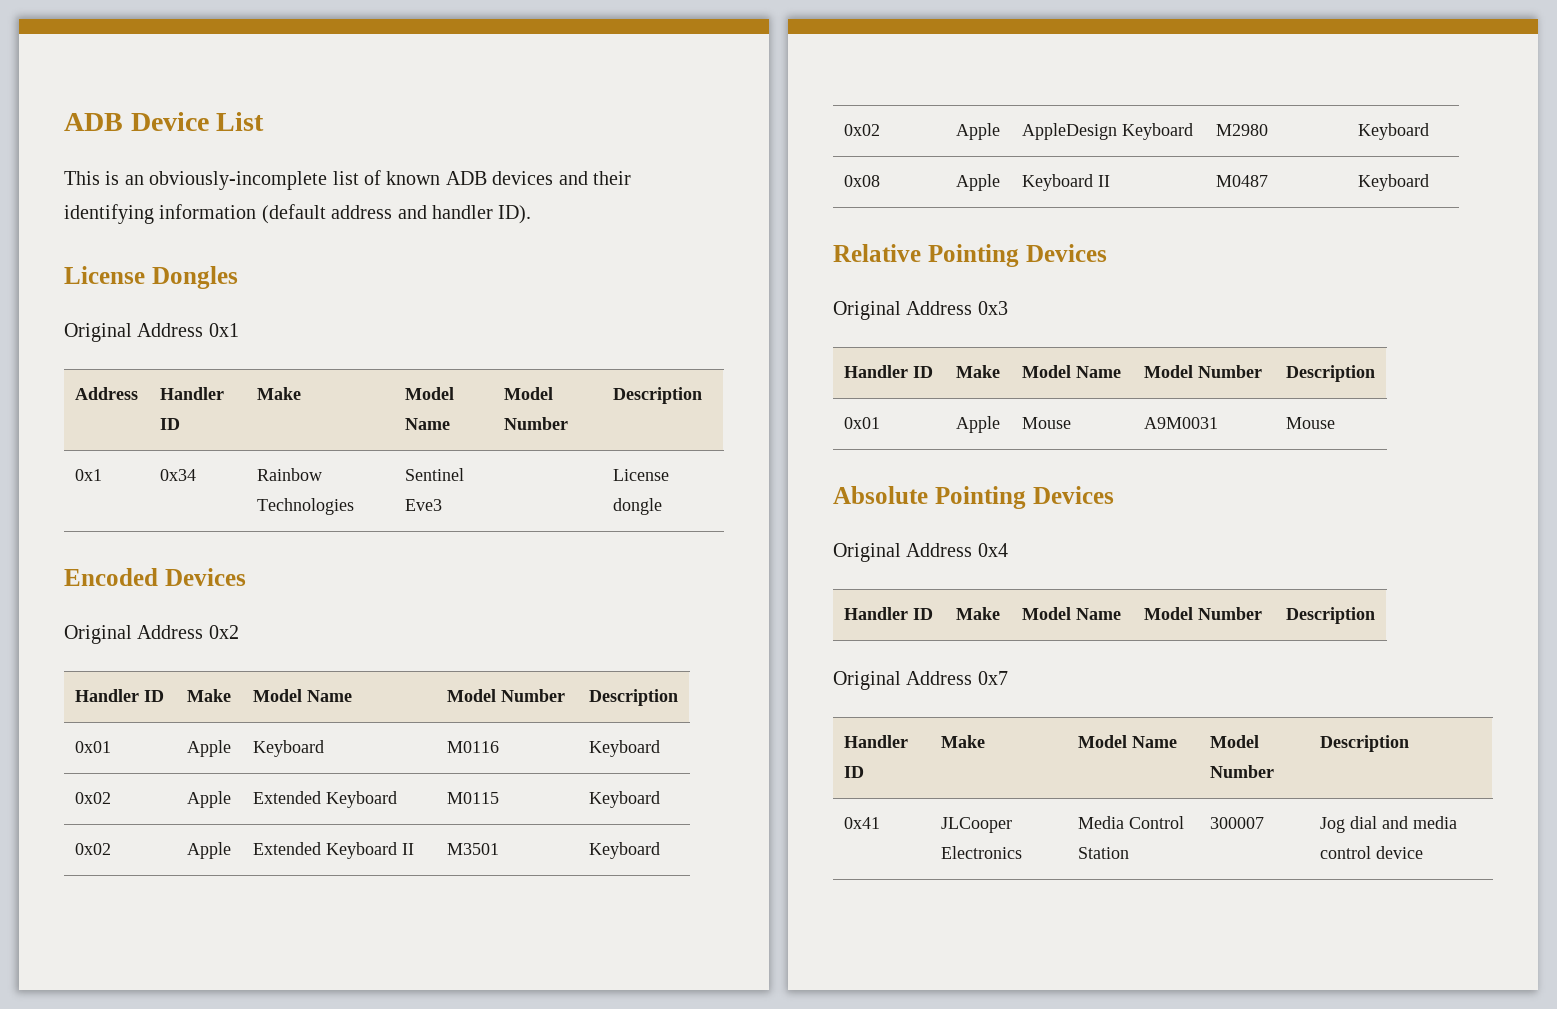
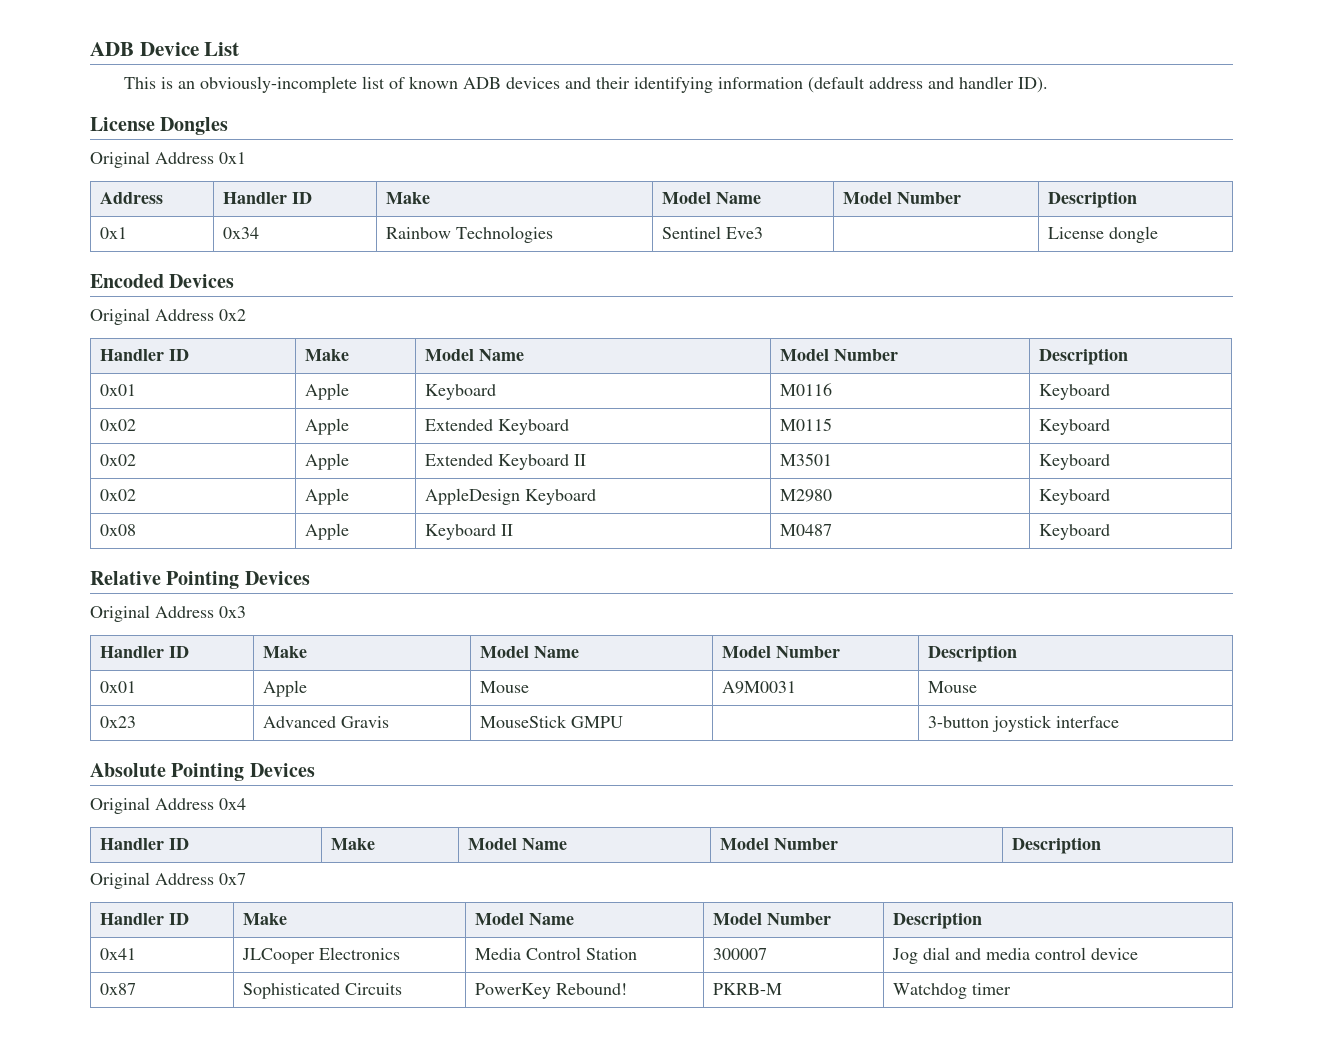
(1335, 423) none -> [100,716,137,728] [263,716,390,728] [480,715,624,728] [928,715,1120,732] // 0x23 | Advanced Gravis | MouseStick GMPU | | 3-button joystick interface
(1423, 852) none -> [100,983,137,995] [243,983,403,999] [475,983,628,999] [713,983,783,995] [893,983,1012,999] // 0x87 | Sophisticated Circuits | PowerKey Rebound! | PKRB-M | Watchdog timer

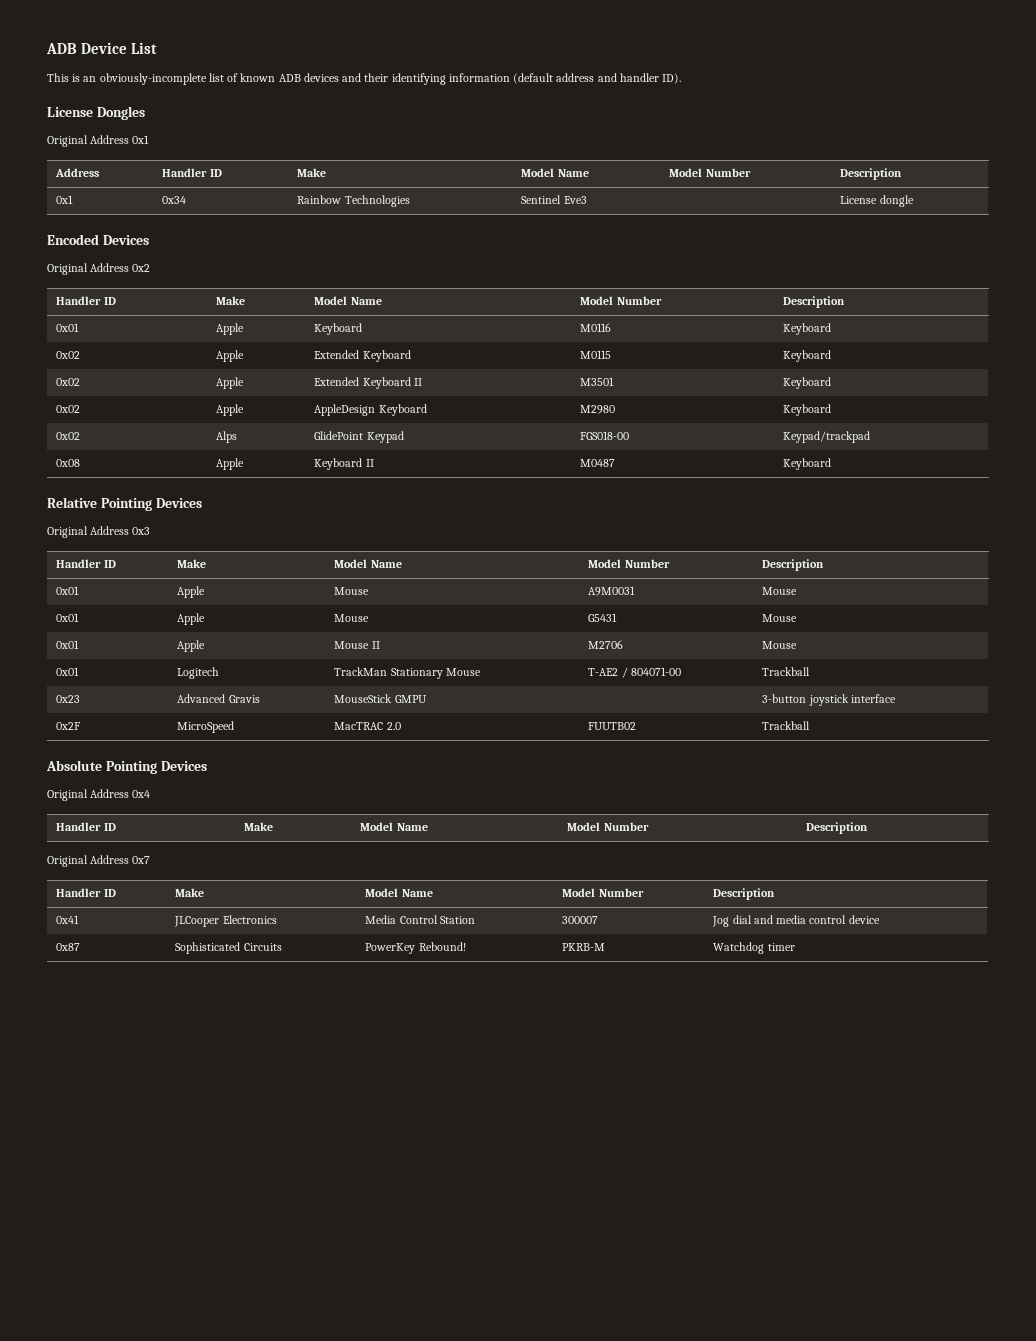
(1111, 497) none -> [56,432,81,440] [216,431,238,443] [314,431,404,443] [580,431,630,440] [783,431,871,443] // 0x02 | Alps | GlidePoint Keypad | FGS018-00 | Keypad/trackpad
(978, 687) none -> [56,613,80,622] [177,613,206,625] [334,614,370,622] [588,613,618,622] [762,614,798,622] [56,640,80,649] [177,640,206,652] [334,641,380,649] [588,640,624,649] [762,641,798,649] [56,667,80,676] [177,667,220,679] [334,667,481,679] [588,667,681,678] [762,667,811,676] // 0x01 | Apple | Mouse | G5431 | Mouse // 0x01 | Apple | Mouse II | M2706 | Mouse // 0x01 | Logitech | TrackMan Stationary Mouse | T-AE2 / 804071-00 | Trackball
(1120, 722) none -> [56,722,81,730] [177,721,235,733] [334,722,401,730] [588,722,637,730] [762,721,811,730] // 0x2F | MicroSpeed | MacTRAC 2.0 | FUUTB02 | Trackball

